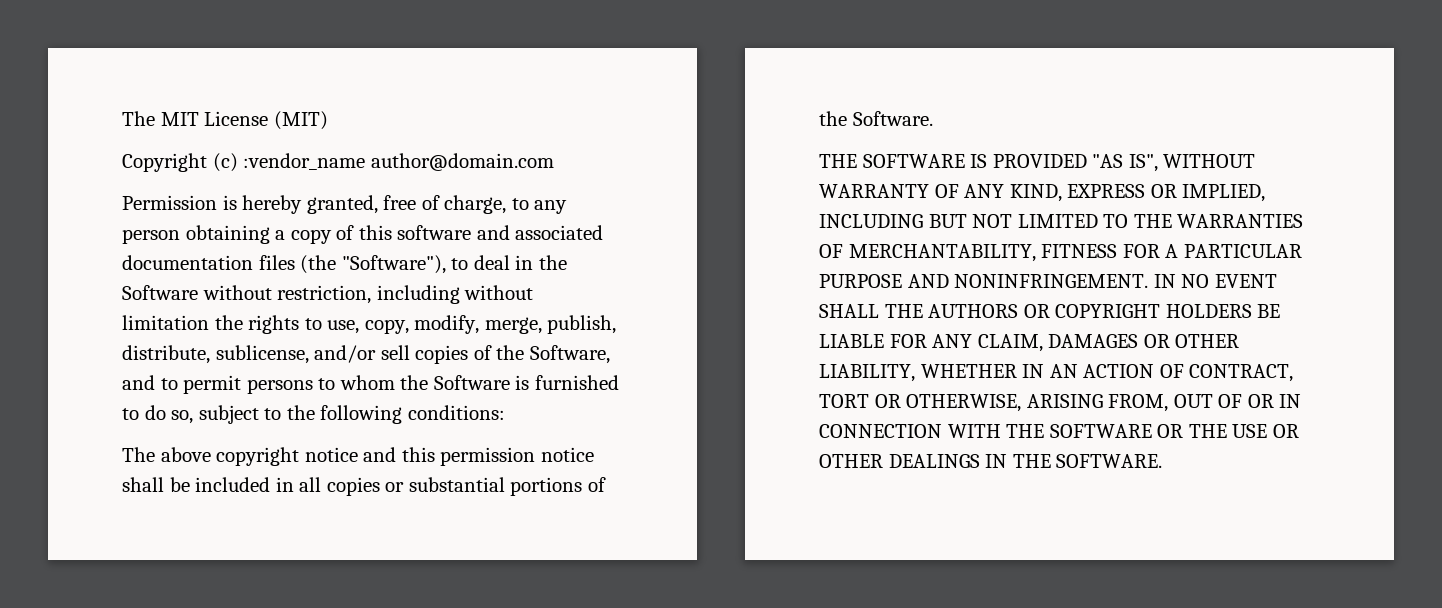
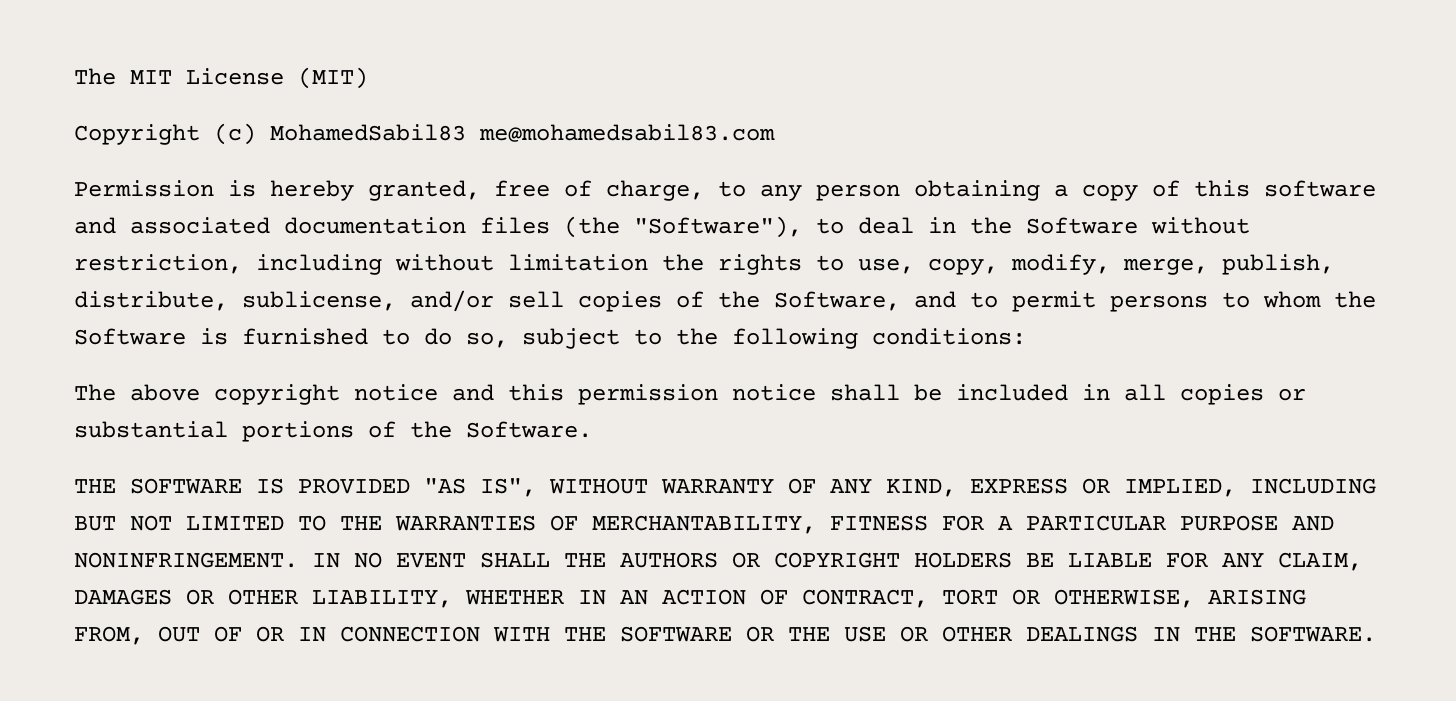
[243,153,554,171] :vendor_name author@domain.com -> [270,124,775,142] MohamedSabil83 me@mohamedsabil83.com

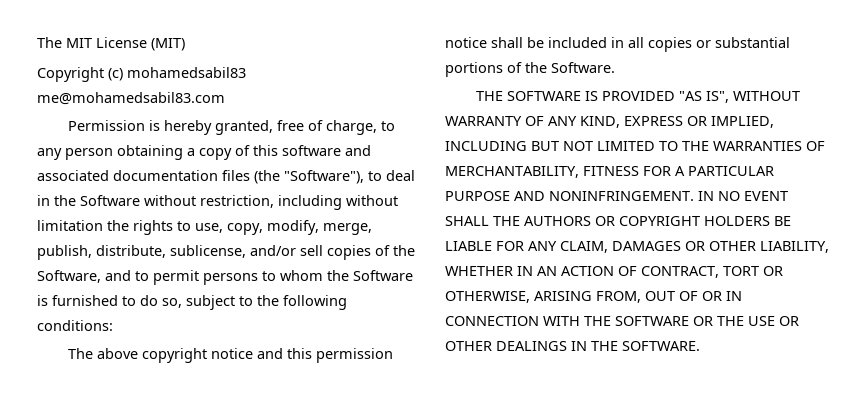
[270,124,466,141] MohamedSabil83 -> [127,67,246,78] mohamedsabil83

